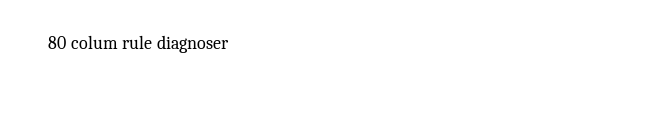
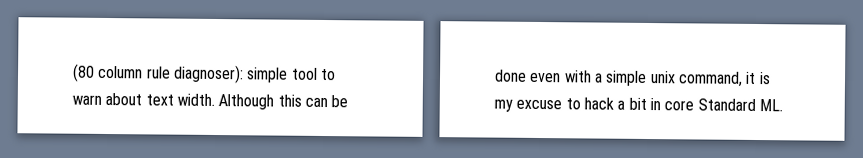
[48,35,230,53] 80 colum rule diagnoser -> [72,63,336,84] [72,92,349,110] [494,69,771,87] [494,97,783,112] (80 column rule diagnoser): simple tool to warn about text width. Although this can be done even with a simple unix command, it is my excuse to hack a bit in core Standard ML.

